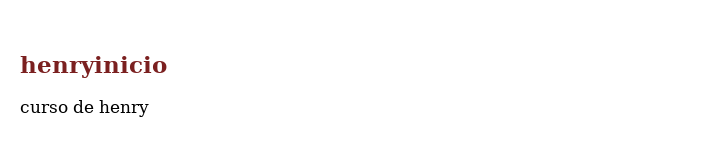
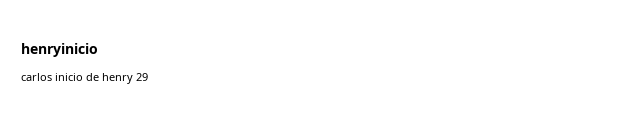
[20,104,68,113] curso -> [21,73,83,81] carlos inicio
(149, 108) none -> [136,73,148,81] 29

